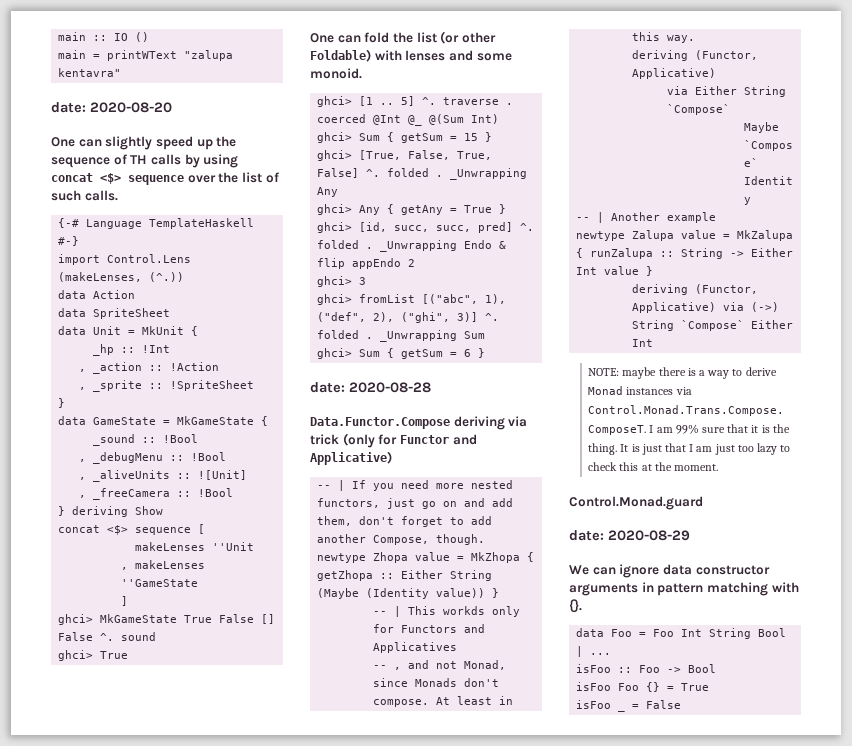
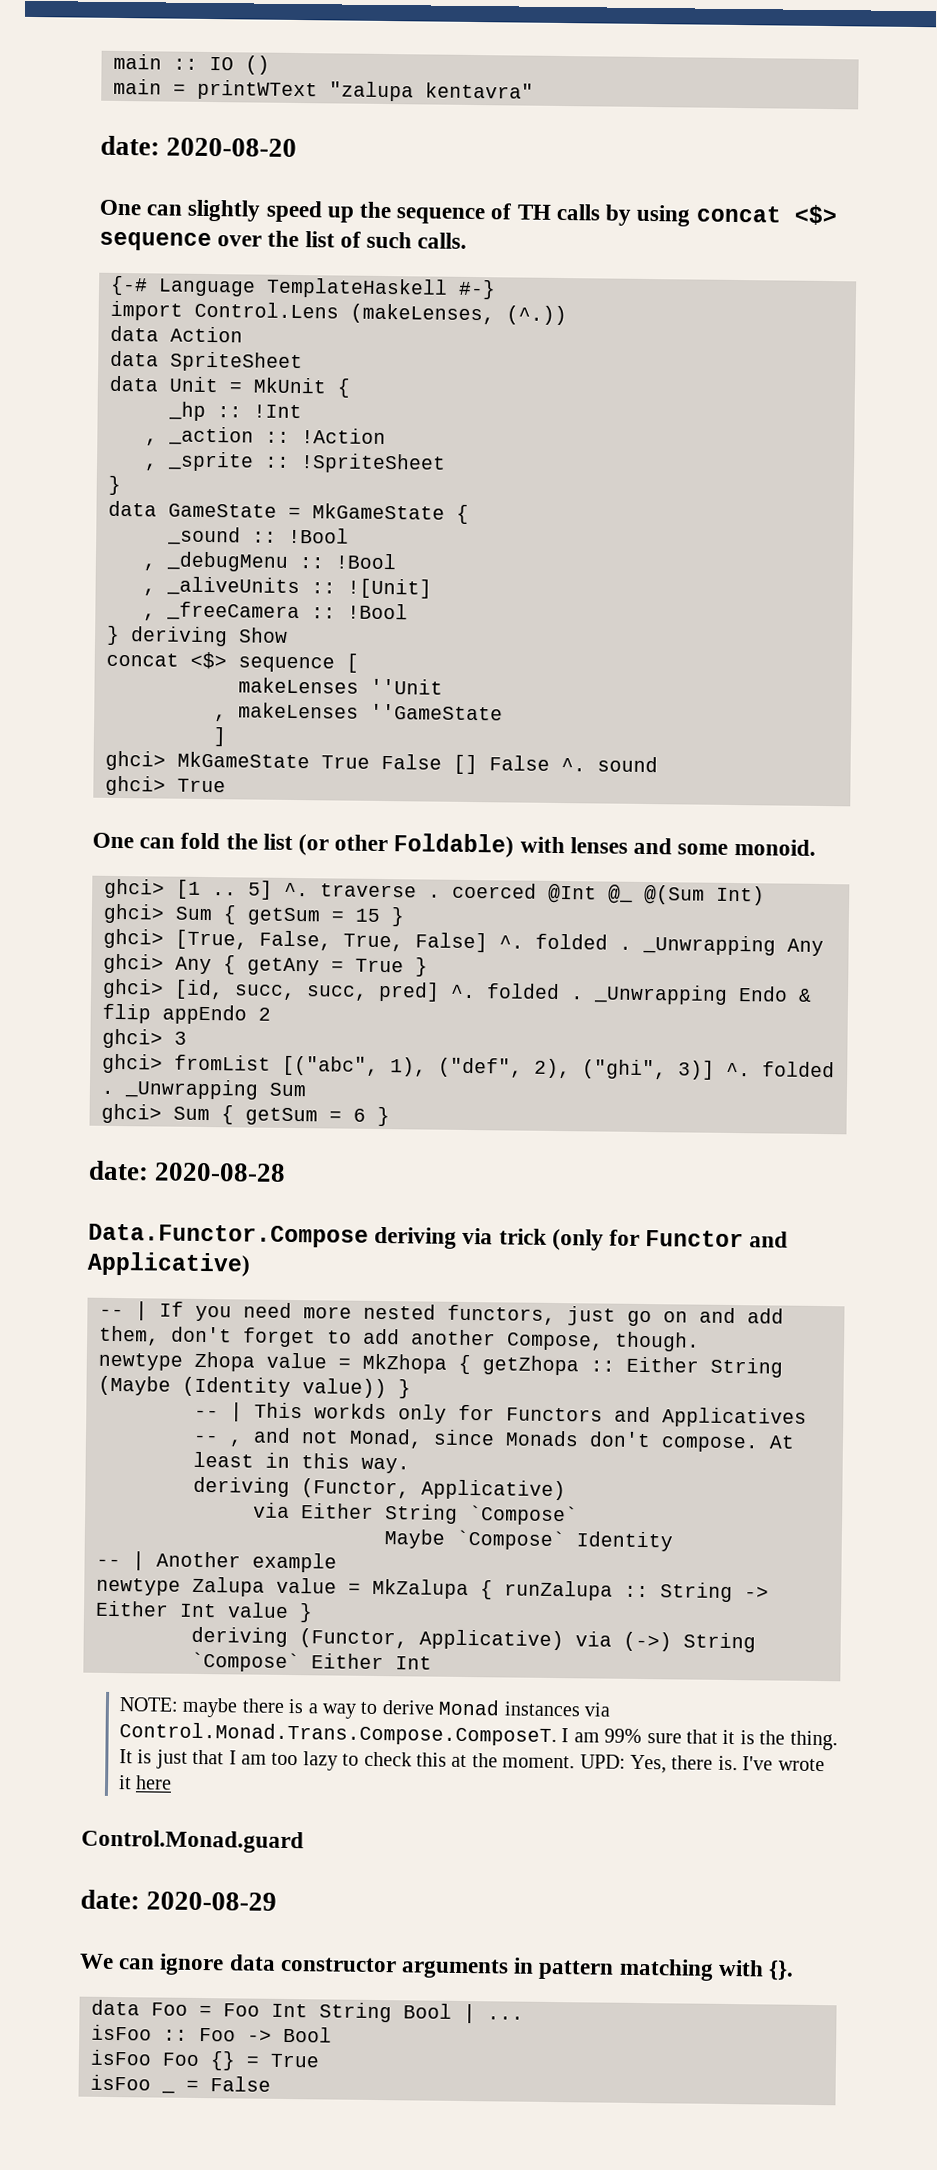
[714,444,735,455] just -> (268, 1759) none
(719, 467) none -> [579,1754,825,1774] [118,1775,173,1790] UPD: Yes, there is. I've wrote it here

